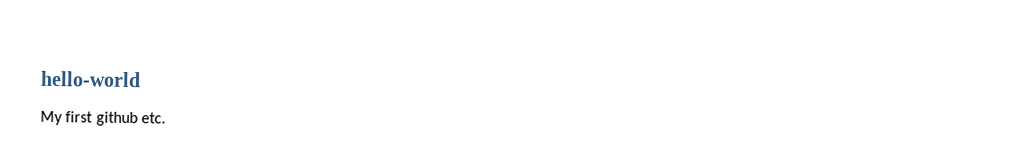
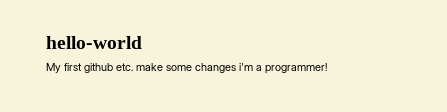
(166, 118) none -> [136,63,327,74] make some changes i'm a programmer!

